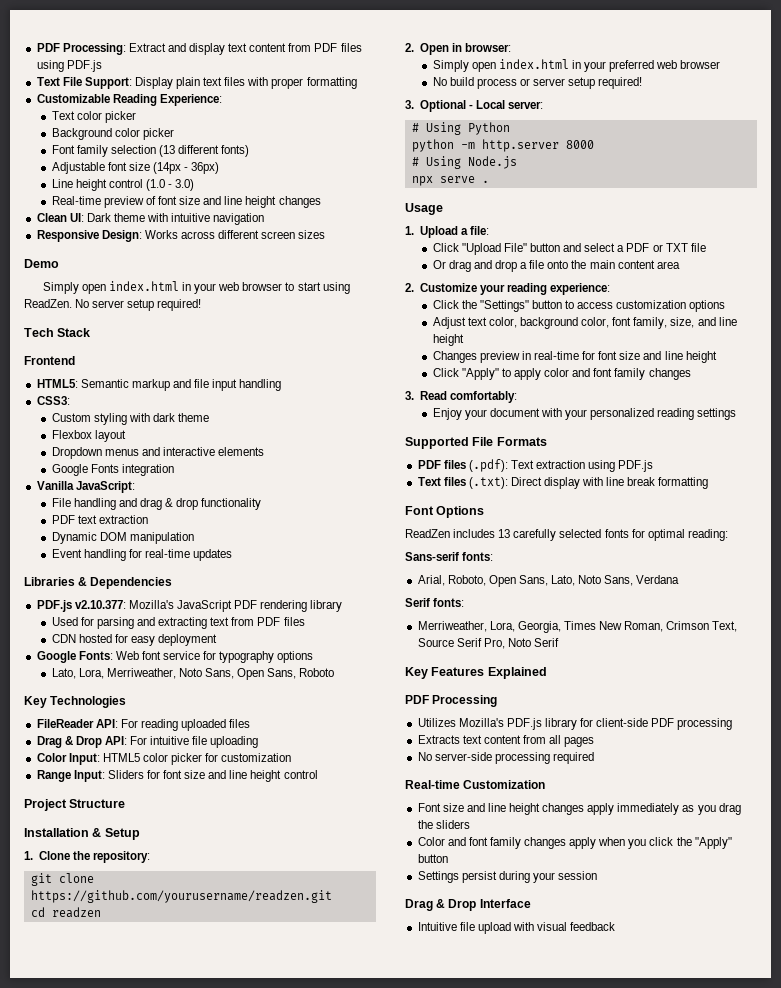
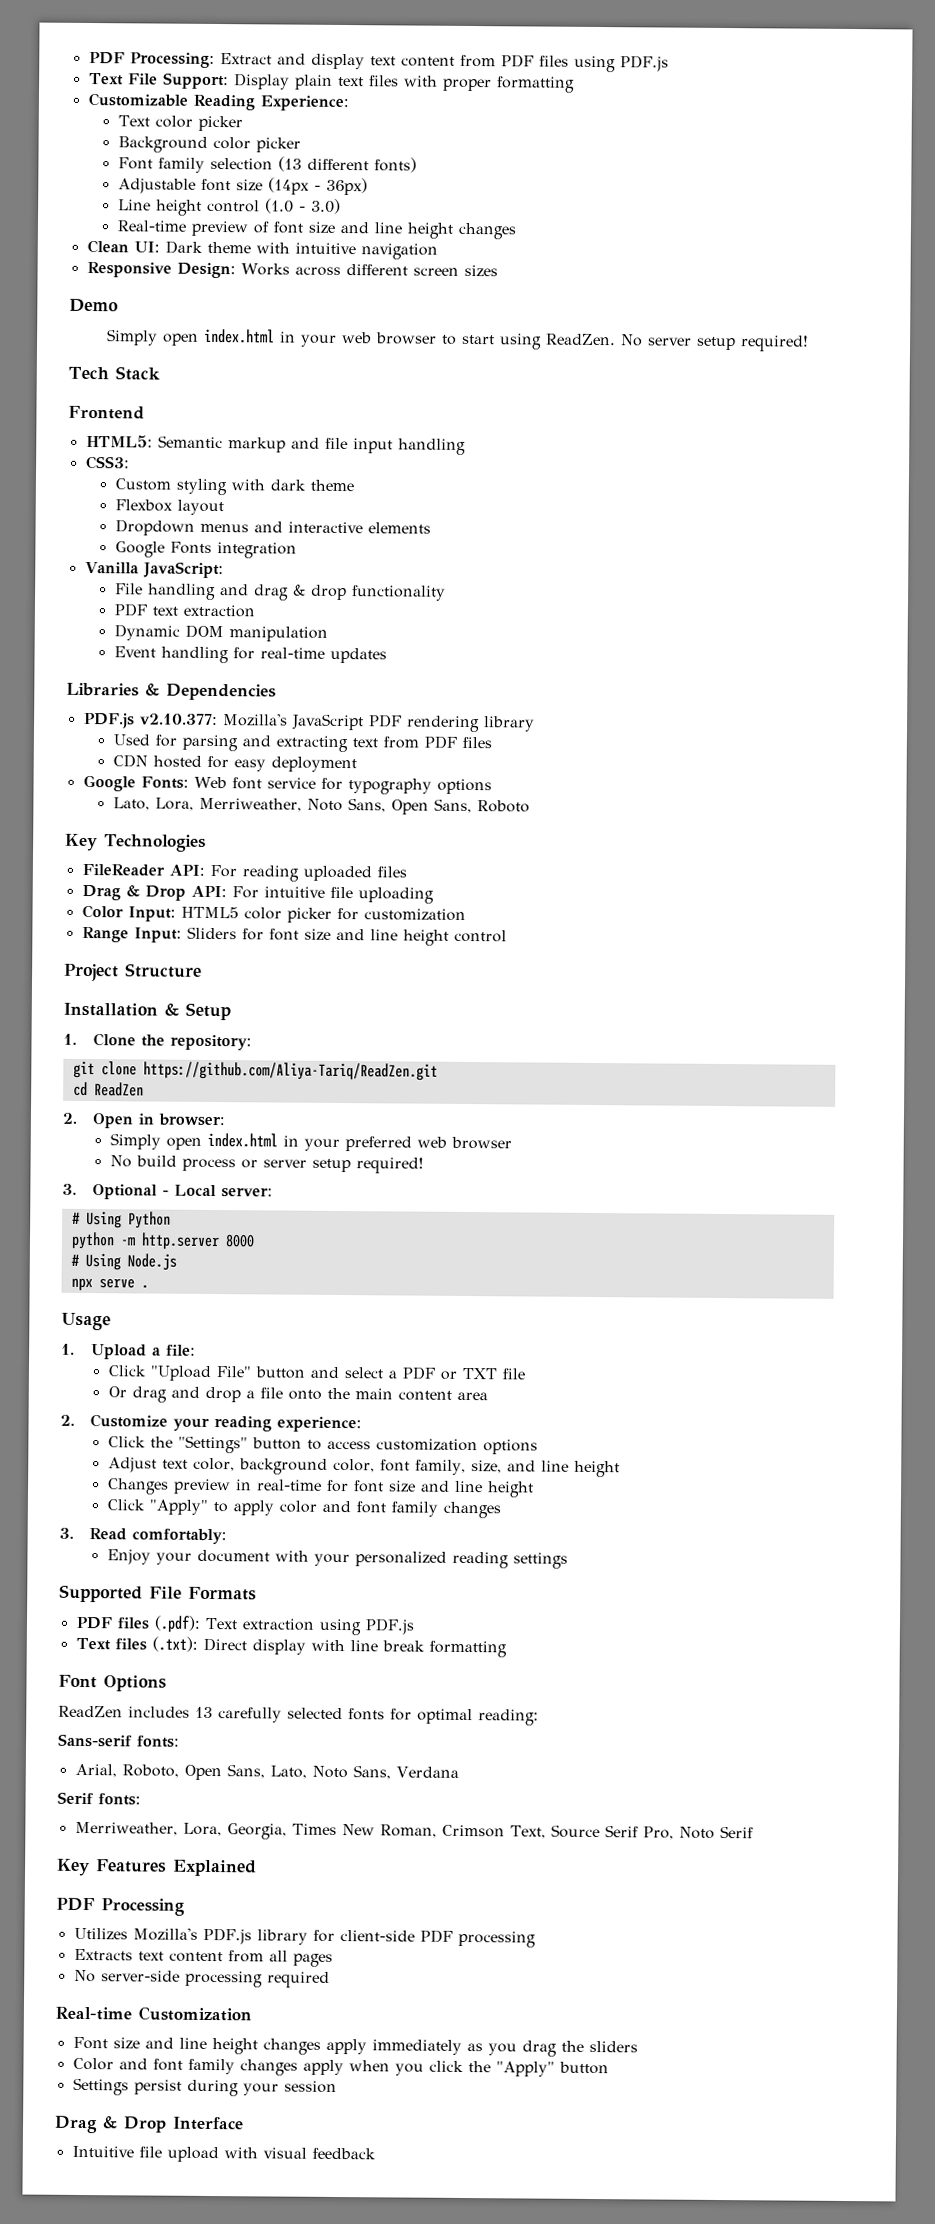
[30,890,332,903] https://github.com/yourusername/readzen.git -> [142,1061,438,1081] https://github.com/Aliya-Tariq/ReadZen.git
[51,907,101,918] readzen -> [93,1082,144,1097] ReadZen

